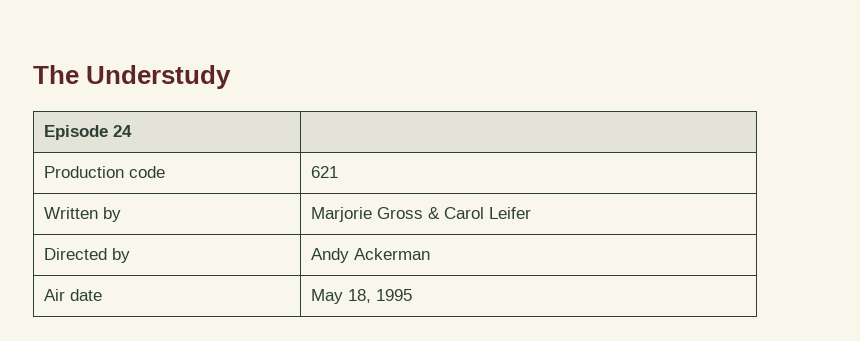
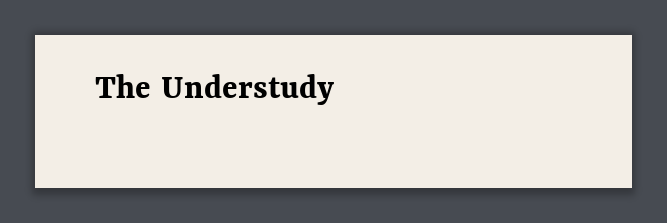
[44,125,133,140] [44,166,166,178] [311,166,339,178] [44,207,122,222] [311,207,532,222] [44,248,131,263] [311,248,431,263] [44,289,103,301] [311,289,413,304] // Episode 24 | // Production code | 621 // Written by | Marjorie Gross & Carol Leifer // Directed by | Andy Ackerman // Air date | May 18, 1995 -> (334, 89) none

